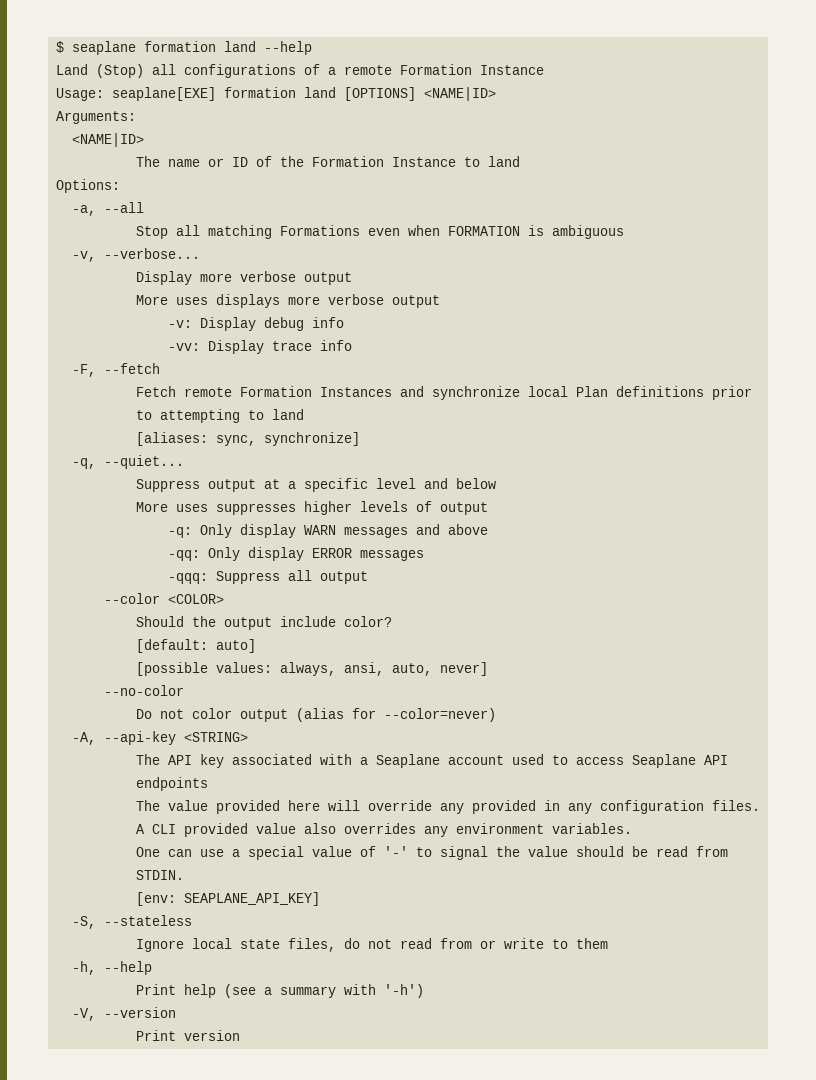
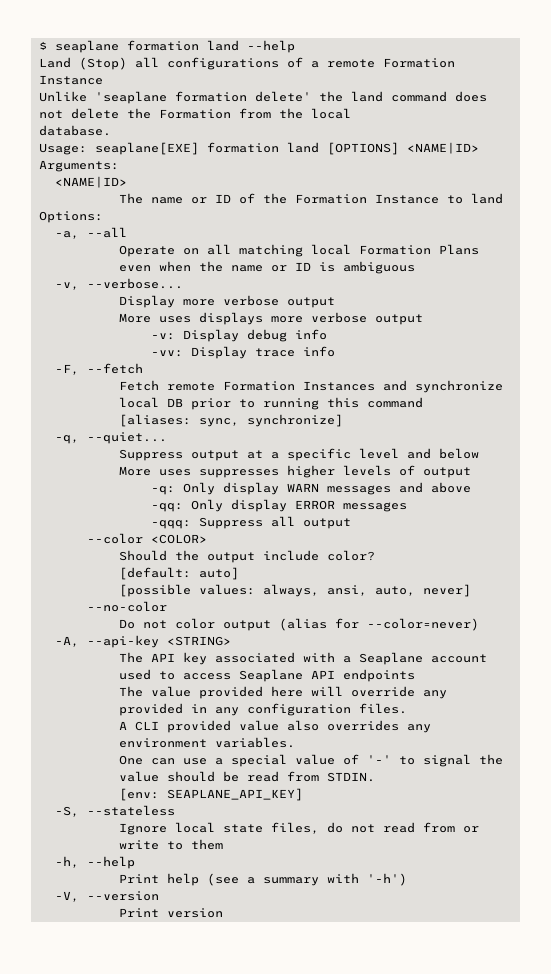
(544, 70) none -> [38,91,487,104] [38,108,351,119] [38,125,111,136] // Unlike 'seaplane formation delete' the land command does not delete the Formation from the local // database.
[135,225,520,239] Stop all matching Formations even when FORMATION -> [118,244,479,257] [118,261,311,272] Operate on all matching local Formation Plans even when the name or ID
[575,386,752,400] [135,409,304,423] Plan definitions prior to attempting to land -> [166,397,423,410] DB prior to running this command

